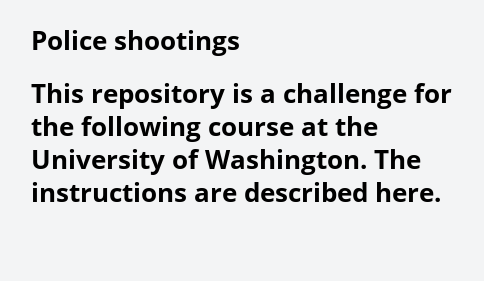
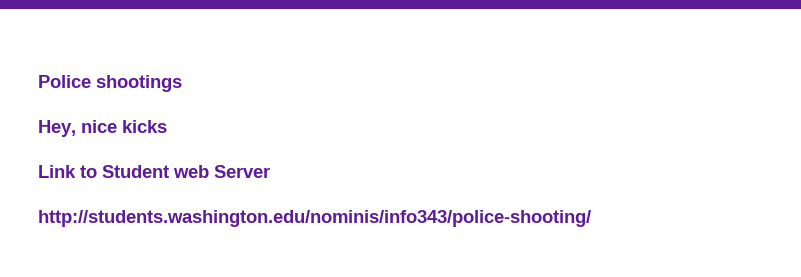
[31,83,452,109] [31,116,378,142] [31,149,421,175] [31,182,441,202] This repository is a challenge for the following course at the University of Washington. The instructions are described here. -> [38,120,167,137] [38,165,270,178] [38,210,591,227] Hey, nice kicks // Link to Student web Server // http://students.washington.edu/nominis/info343/police-shooting/

